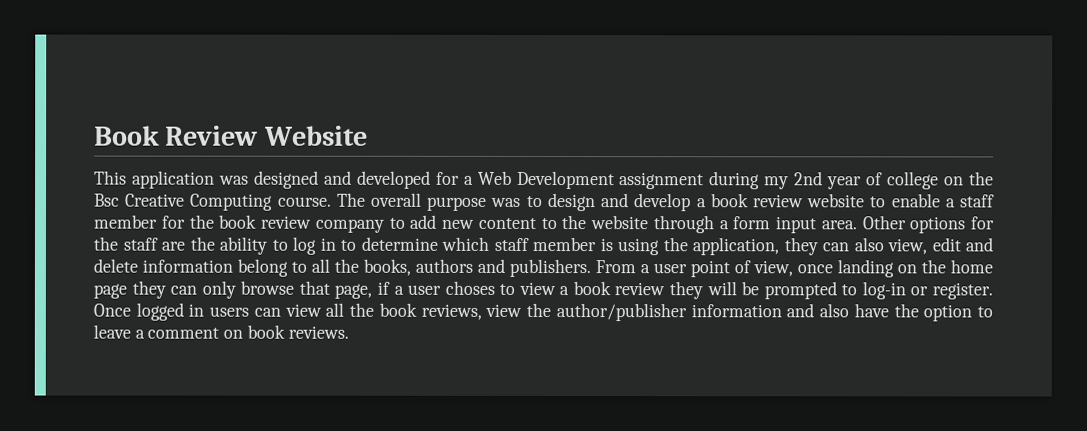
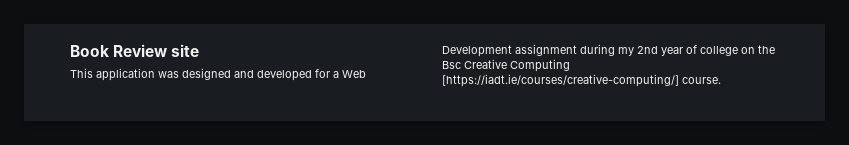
[263,125,368,146] Website -> [171,44,200,57] site
[277,192,996,212] [93,214,994,234] [93,236,993,256] [93,258,993,278] [93,280,994,300] [93,302,993,322] [93,324,349,339] course. The overall purpose was to design and develop a book review website to enable a staff member for the book review company to add new content to the website through a form input area. Other options for the staff are the ability to log in to determine which staff member is using the application, they can also view, edit and delete information belong to all the books, authors and publishers. From a user point of view, once landing on the home page they can only browse that page, if a user choses to view a book review they will be prompted to log-in or register. Once logged in users can view all the book reviews, view the author/publisher information and also have the option to leave a comment on book reviews. -> [442,74,721,87] [https://iadt.ie/courses/creative-computing/] course.

